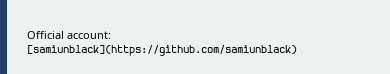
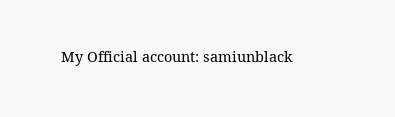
(27, 35) none -> [61,52,84,66] My
[27,45,297,56] [samiunblack](https://github.com/samiunblack) -> [203,51,293,62] samiunblack

